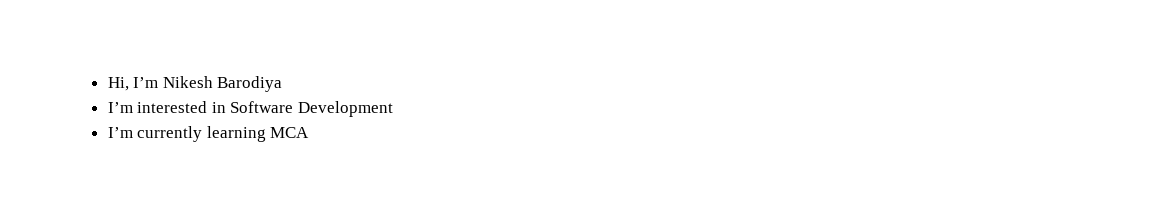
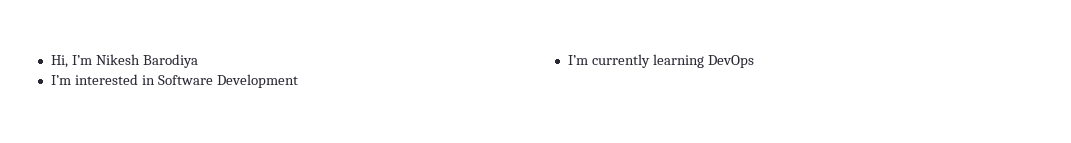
[270,127,310,138] MCA -> [707,55,754,68] DevOps

